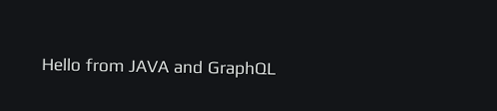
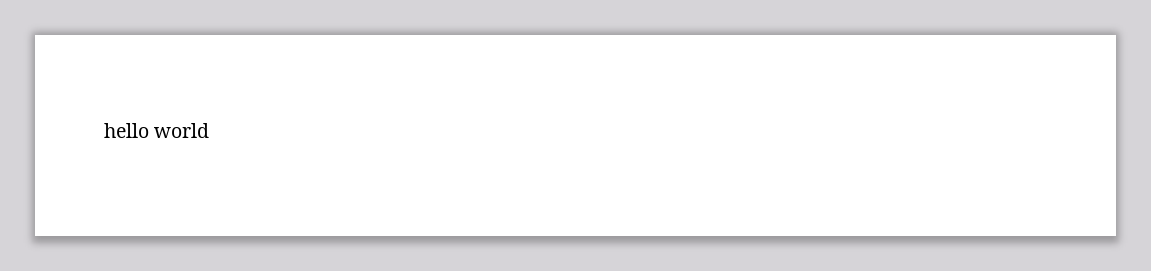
[41,56,276,79] Hello from JAVA and GraphQL -> [104,123,210,138] hello world

